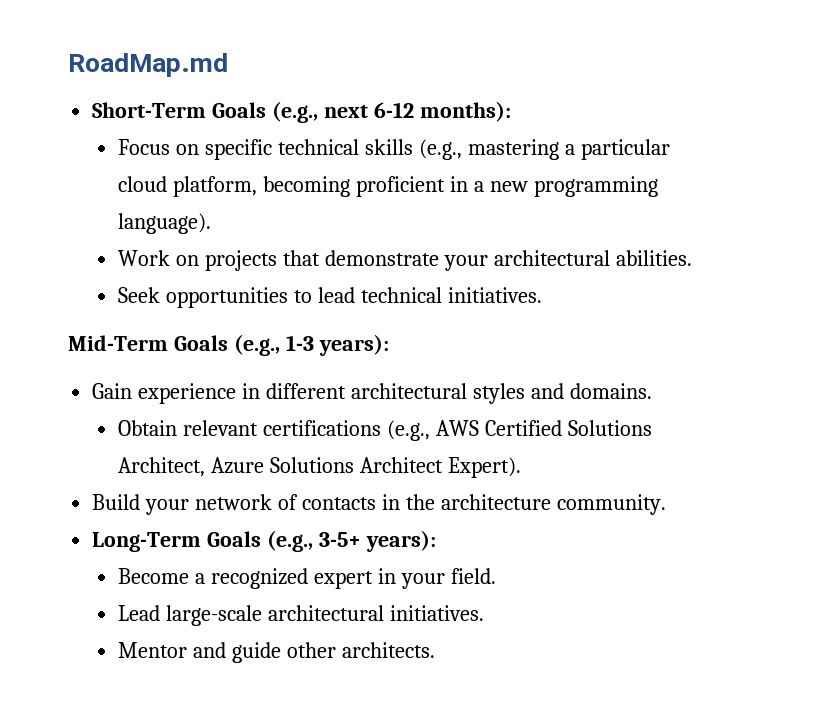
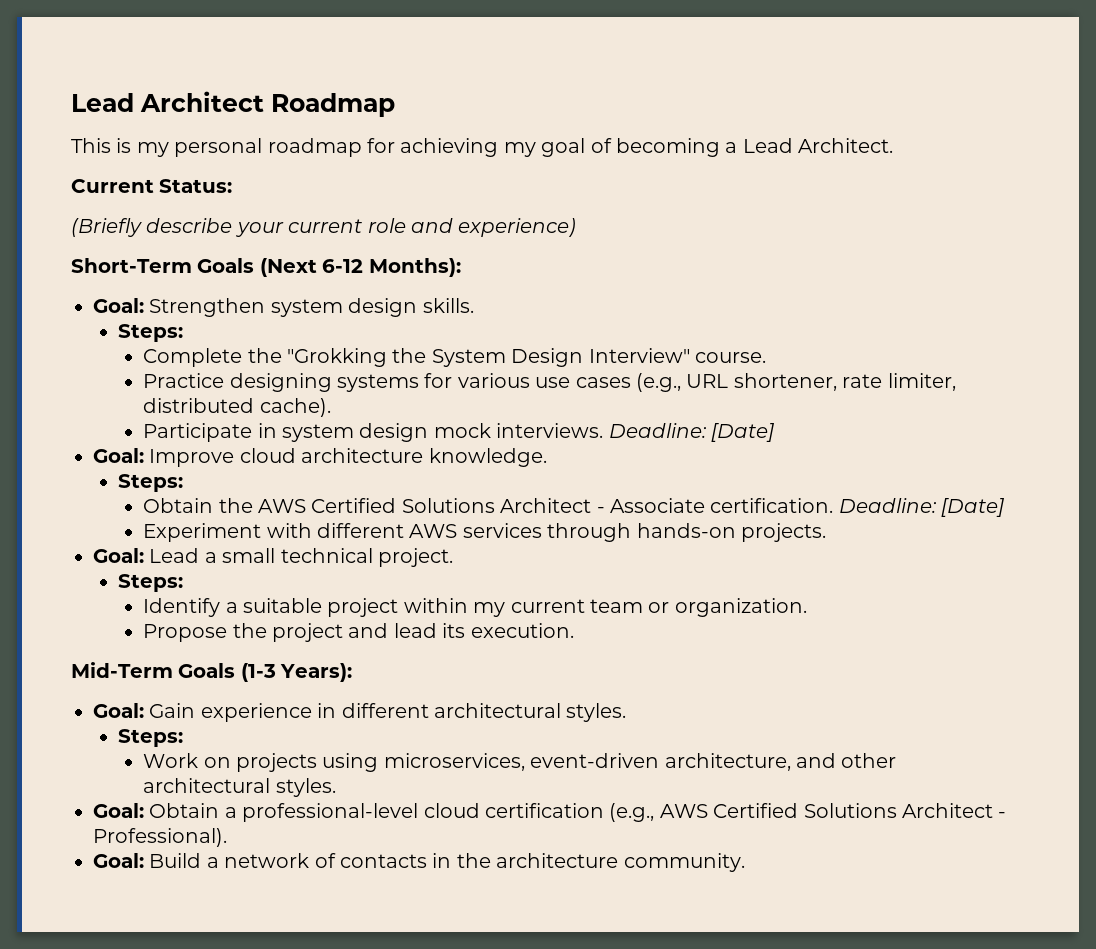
[68,53,228,77] [92,101,511,123] [118,139,670,160] [118,176,658,197] [118,213,212,234] [118,250,692,271] [118,287,542,308] RoadMap.md // Short-Term Goals (e.g., next 6-12 months): // Focus on specific technical skills (e.g., mastering a particular cloud platform, becoming proficient in a new programming language). // Work on projects that demonstrate your architectural abilities. // Seek opportunities to lead technical initiatives. -> [71,91,395,117] [71,138,894,157] [71,179,233,193] [71,218,577,237] [71,258,461,277] [93,298,474,317] [118,324,184,342] [143,348,767,367] [143,373,956,392] [143,398,331,417] [143,423,776,442] [93,448,547,467] [118,474,184,492] [143,498,1006,517] [143,523,827,542] [93,548,453,567] [118,574,184,592] [143,598,807,617] [143,623,574,642] Lead Architect Roadmap // This is my personal roadmap for achieving my goal of becoming a Lead Architect. // Current Status: // (Briefly describe your current role and experience) // Short-Term Goals (Next 6-12 Months): // Goal: Strengthen system design skills. // Steps: // Complete the "Grokking the System Design Interview" course. // Practice designing systems for various use cases (e.g., URL shortener, rate limiter, distributed cache). // Participate in system design mock interviews. Deadline: [Date] // Goal: Improve cloud architecture knowledge. // Steps: // Obtain the AWS Certified Solutions Architect - Associate certification. Deadline: [Date] // Experiment with different AWS services through hands-on projects. // Goal: Lead a small technical project. // Steps: // Identify a suitable project within my current team or organization. // Propose the project and lead its execution.
[233,334,389,356] (e.g., 1-3 years): // -> [240,663,353,682] [93,703,144,718] (1-3 Years): // Goal:
[472,383,652,404] [118,420,652,441] [118,457,521,478] [92,494,190,515] styles and domains. // Obtain relevant certifications (e.g., AWS Certified Solutions Architect, Azure Solutions Architect Expert). // Build your -> [566,703,627,722] [118,729,184,747] [143,753,897,772] [143,778,336,797] [93,803,1007,822] [93,828,227,847] [93,853,219,868] styles. // Steps: // Work on projects using microservices, event-driven architecture, and other architectural styles. // Goal: Obtain a professional-level cloud certification (e.g., AWS Certified Solutions Architect - Professional). // Goal: Build a
[92,530,436,552] [118,568,496,589] [118,605,484,626] [118,642,435,663] // Long-Term Goals (e.g., 3-5+ years): // Become a recognized expert in your field. // Lead large-scale architectural initiatives. // Mentor and guide other architects. -> (745, 862) none

